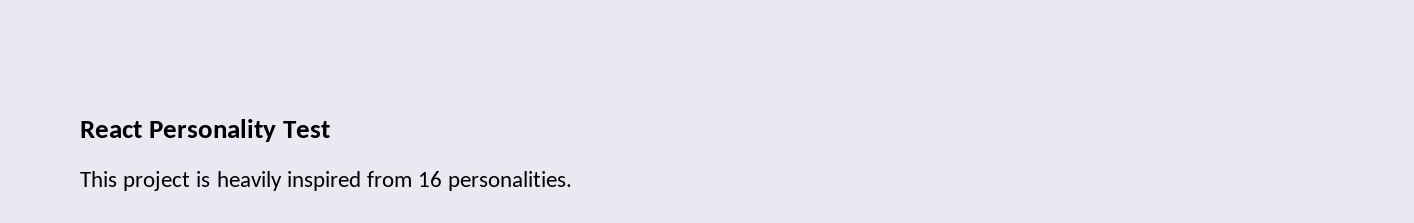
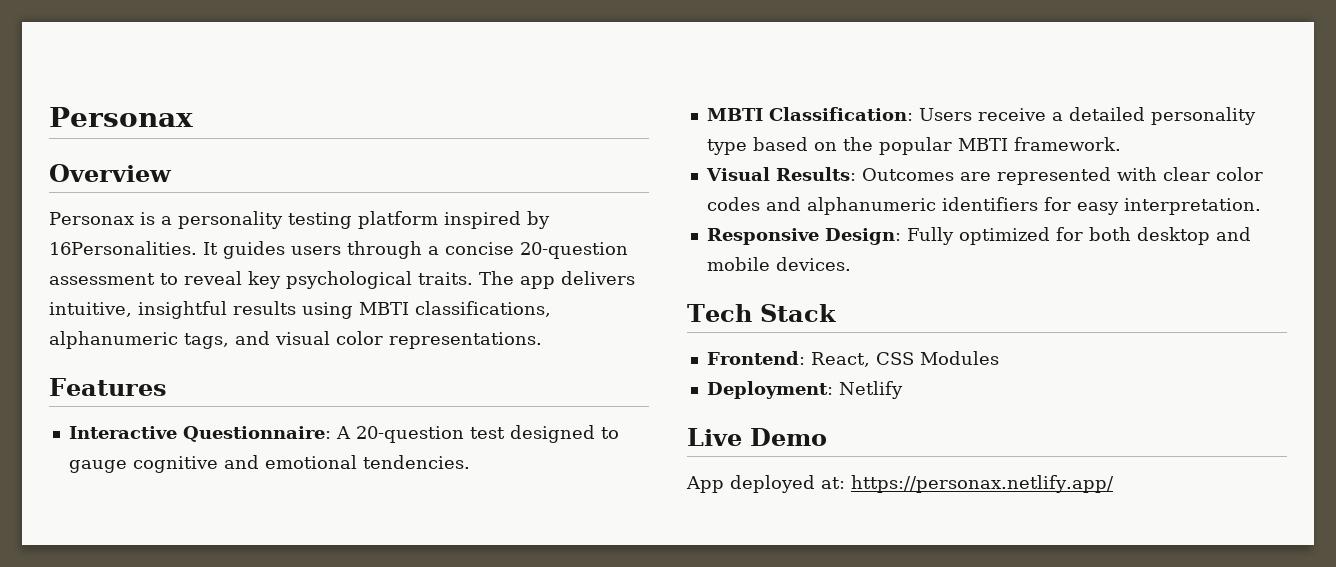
[80,119,331,142] [80,171,573,191] React Personality Test // This project is heavily inspired from 16 personalities. -> [49,107,193,127] [49,164,172,182] [49,211,550,229] [49,241,628,259] [49,271,635,289] [49,301,551,319] [49,331,542,349] [49,378,167,396] [68,425,619,443] [68,455,470,473] [706,107,1256,125] [706,137,1121,155] [705,167,1263,185] [706,197,1261,215] [706,227,1251,245] [706,257,851,271] [687,304,837,322] [706,351,999,367] [706,381,903,399] [687,428,827,446] [686,475,1114,493] Personax // Overview // Personax is a personality testing platform inspired by 16Personalities. It guides users through a concise 20-question assessment to reveal key psychological traits. The app delivers intuitive, insightful results using MBTI classifications, alphanumeric tags, and visual color representations. // Features // Interactive Questionnaire: A 20-question test designed to gauge cognitive and emotional tendencies. // MBTI Classification: Users receive a detailed personality type based on the popular MBTI framework. // Visual Results: Outcomes are represented with clear color codes and alphanumeric identifiers for easy interpretation. // Responsive Design: Fully optimized for both desktop and mobile devices. // Tech Stack // Frontend: React, CSS Modules // Deployment: Netlify // Live Demo // App deployed at: https://personax.netlify.app/

